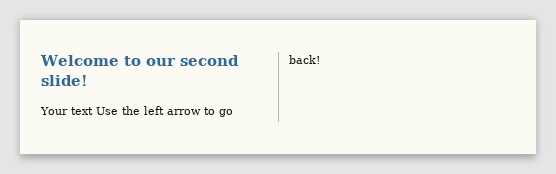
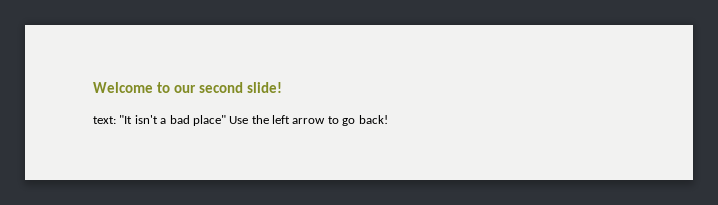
[40,107,93,115] Your text -> [93,115,226,126] text: "It isn't a bad place"

